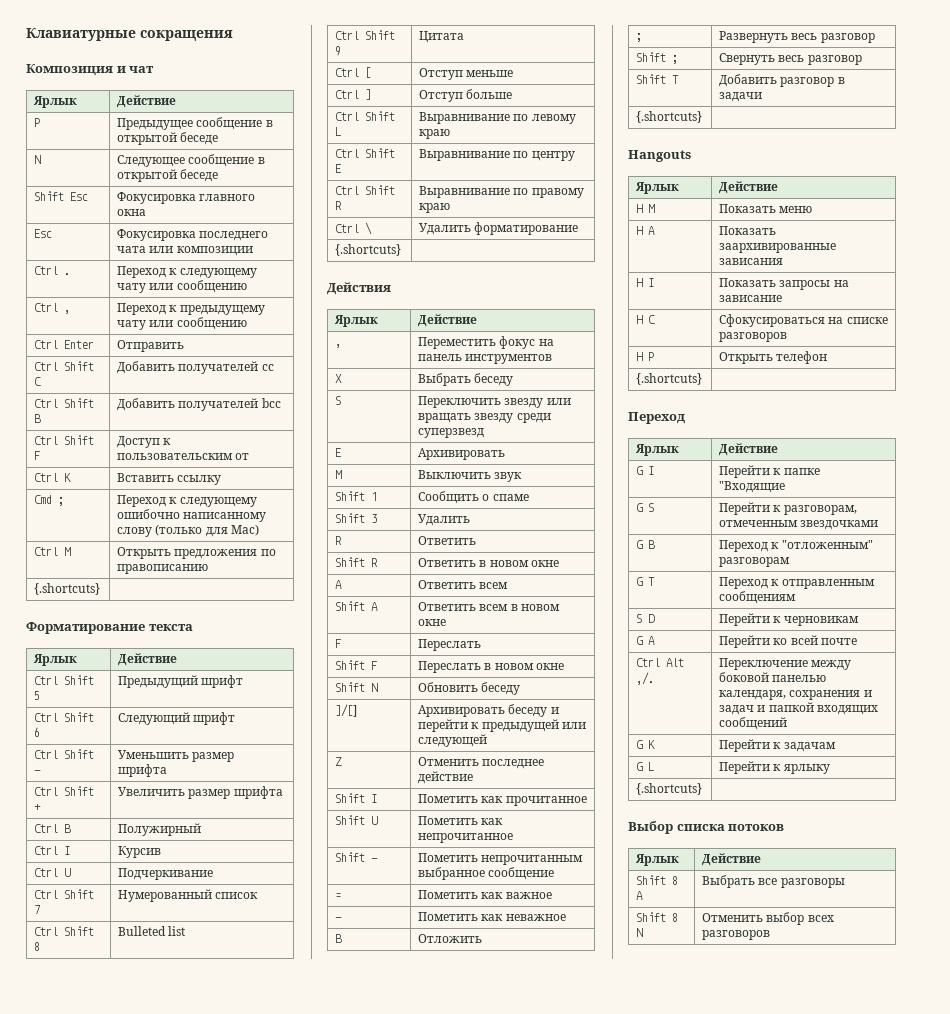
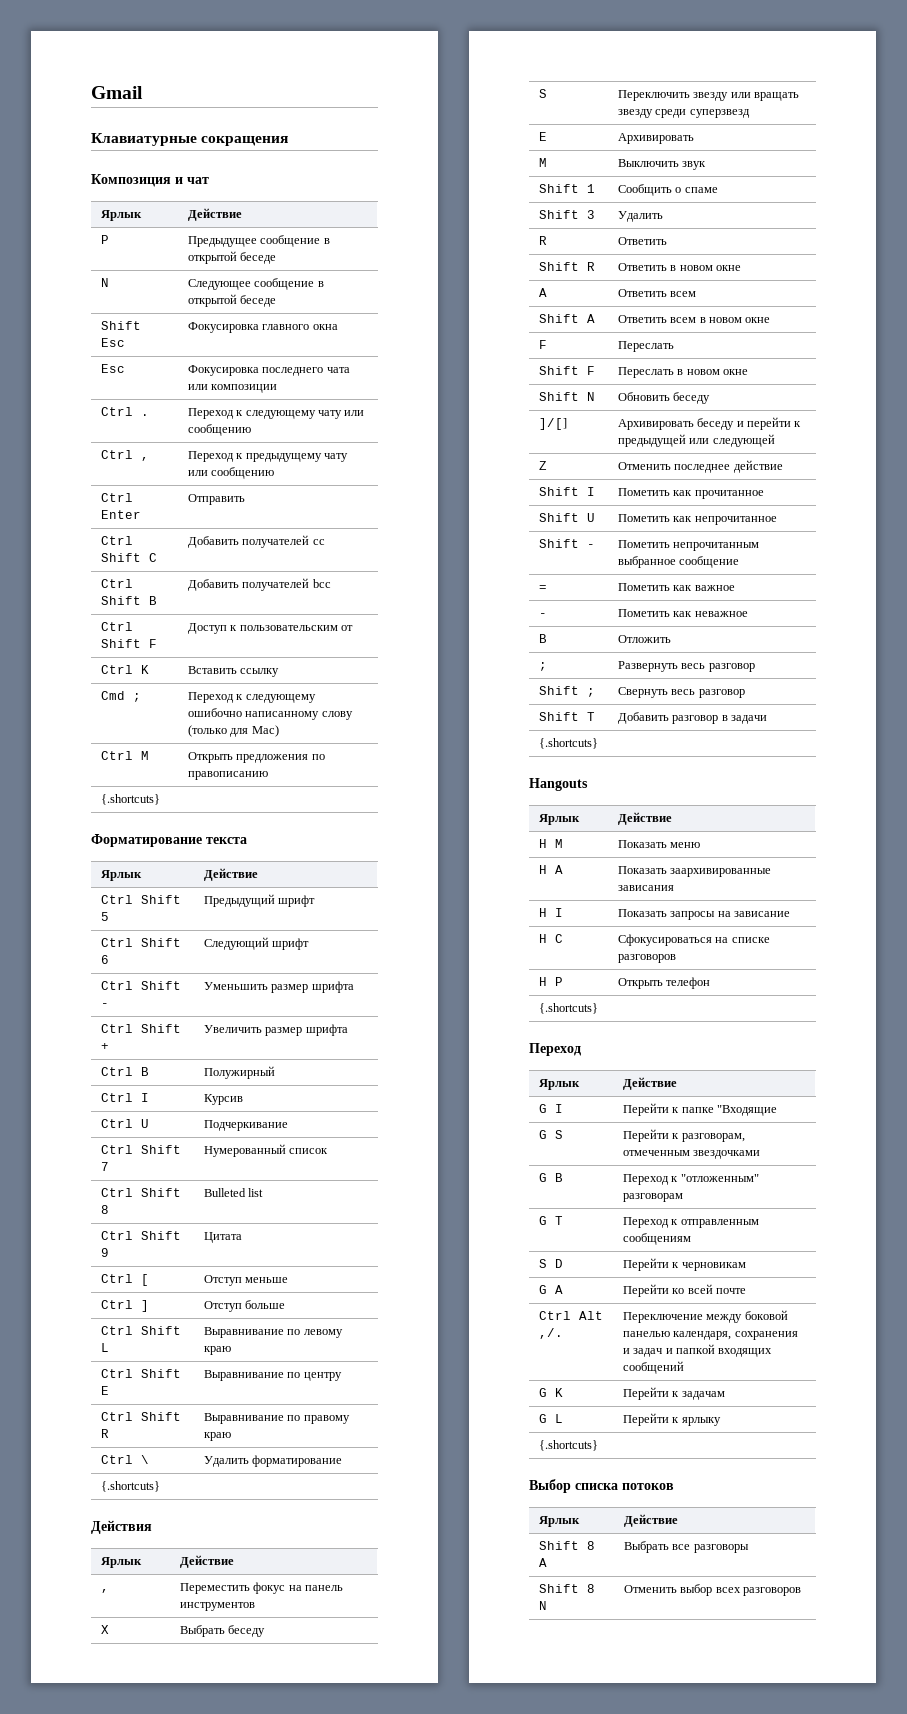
(26, 34) none -> [91,86,143,99] Gmail //

